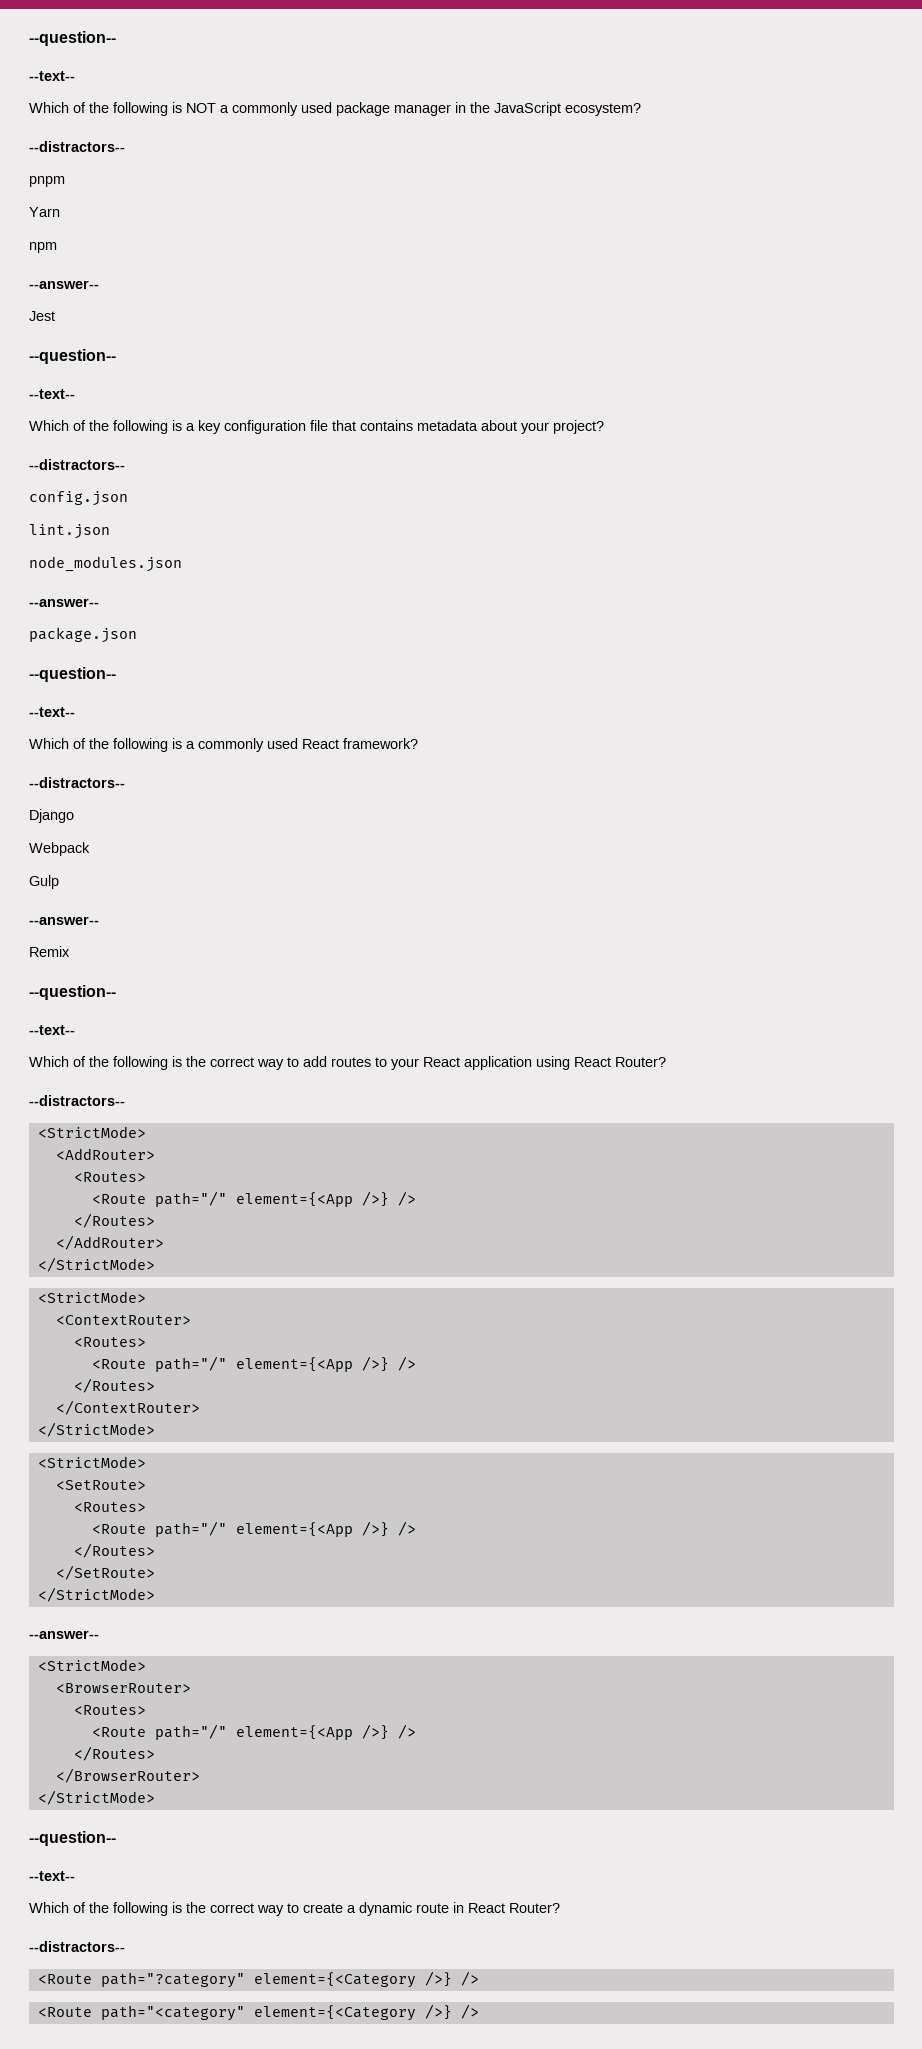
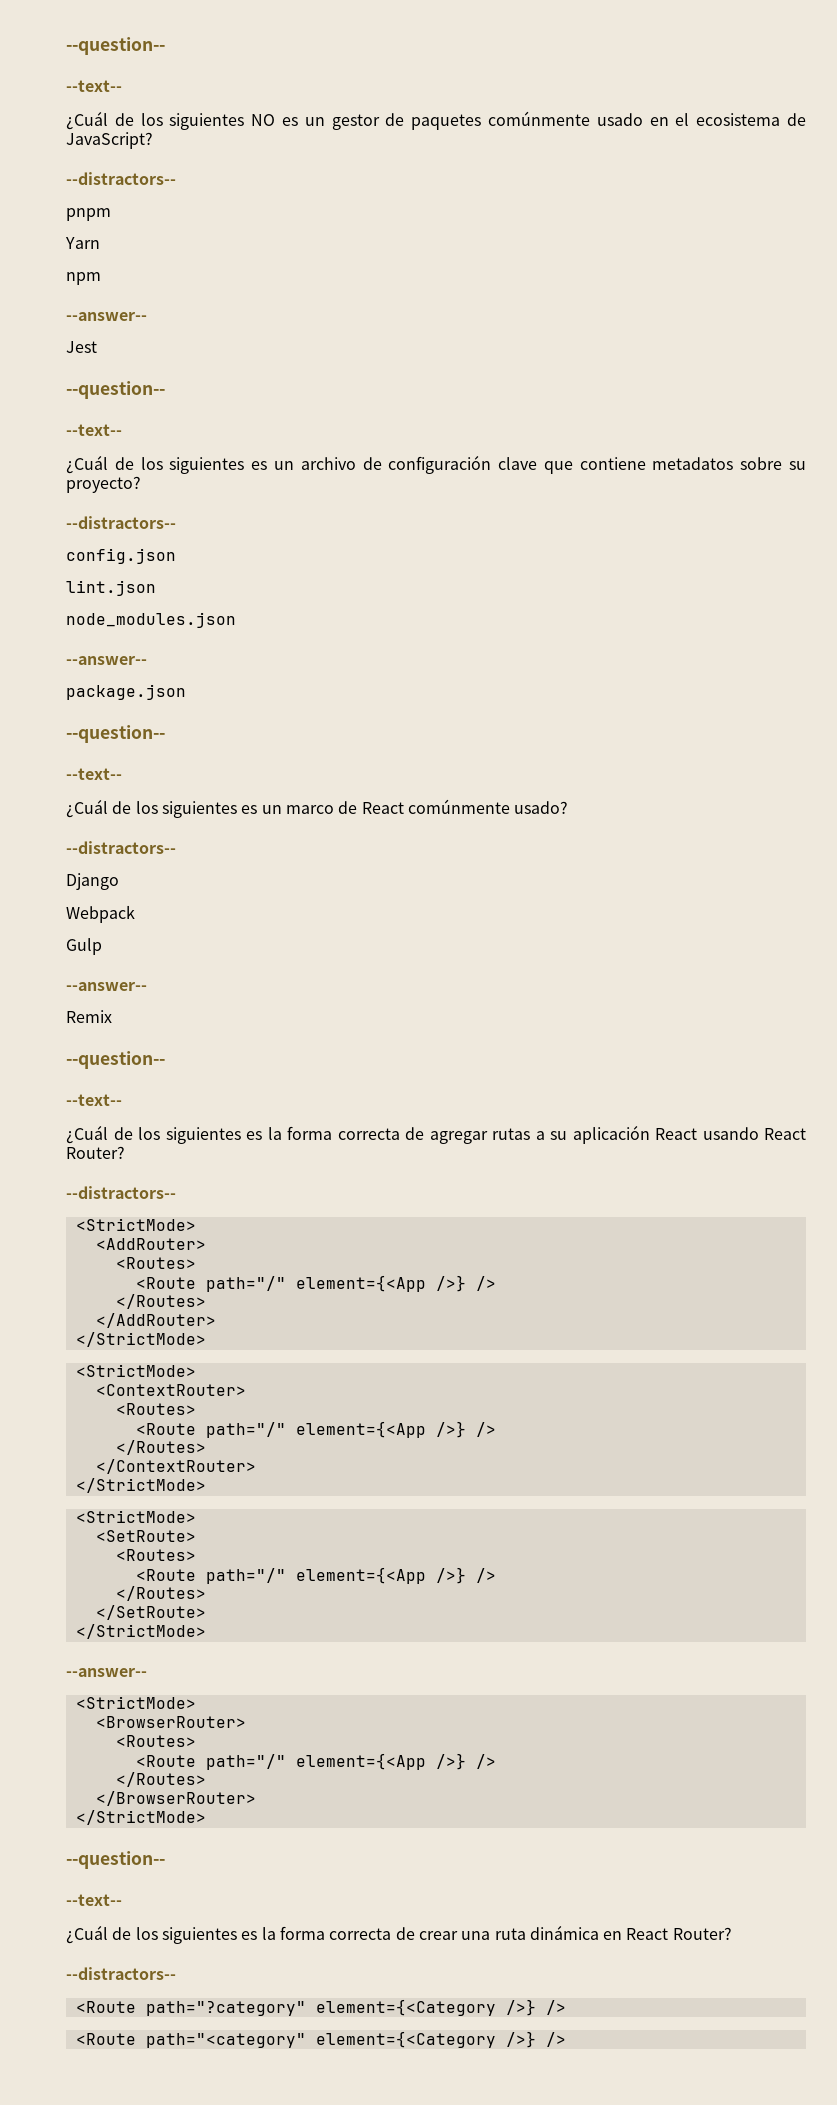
[29,31,116,46] [29,71,75,81] [29,102,641,116] --question-- // --text-- // Which of the following is NOT a commonly used package manager in the JavaScript ecosystem? -> [66,37,165,55] [66,80,122,92] [66,111,806,130] [66,132,153,149] --question-- // --text-- // ¿Cuál de los siguientes NO es un gestor de paquetes comúnmente usado en el ecosistema de JavaScript?
[29,420,604,434] Which of the following is a key configuration file that contains metadata about your project? -> [66,455,807,474] [66,476,141,493] ¿Cuál de los siguientes es un archivo de configuración clave que contiene metadatos sobre su proyecto?
[29,738,418,752] Which of the following is a commonly used React framework? -> [66,799,569,818] ¿Cuál de los siguientes es un marco de React comúnmente usado?
[29,1056,570,1070] Which of the following is the correct way to add routes to your React application using -> [66,1125,759,1144] ¿Cuál de los siguientes es la forma correcta de agregar rutas a su aplicación React usando
[29,1902,464,1916] Which of the following is the correct way to create a dynamic route in -> [66,1925,623,1944] ¿Cuál de los siguientes es la forma correcta de crear una ruta dinámica en

